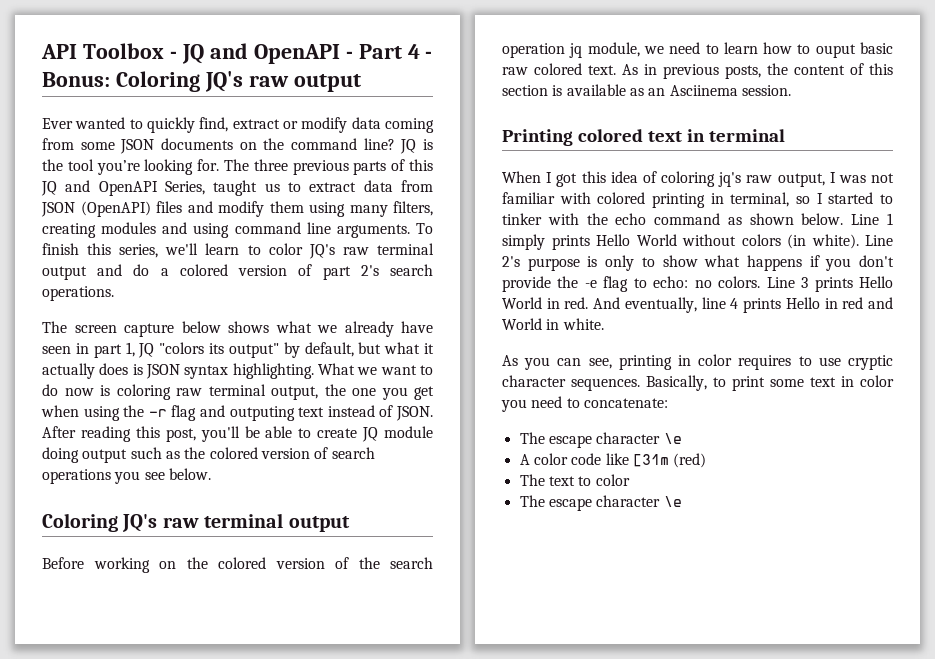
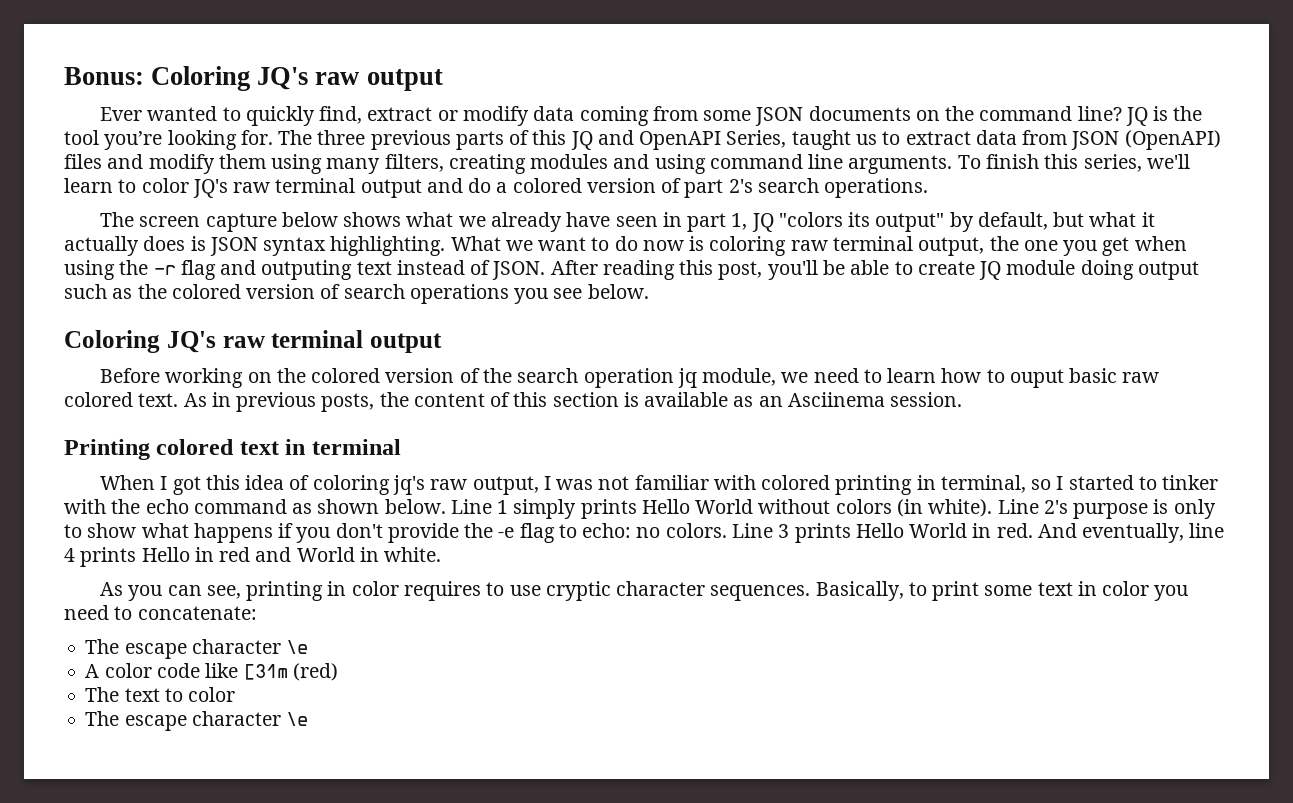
[41,43,433,64] API Toolbox - JQ and OpenAPI - Part 4 - -> (64, 76) none

